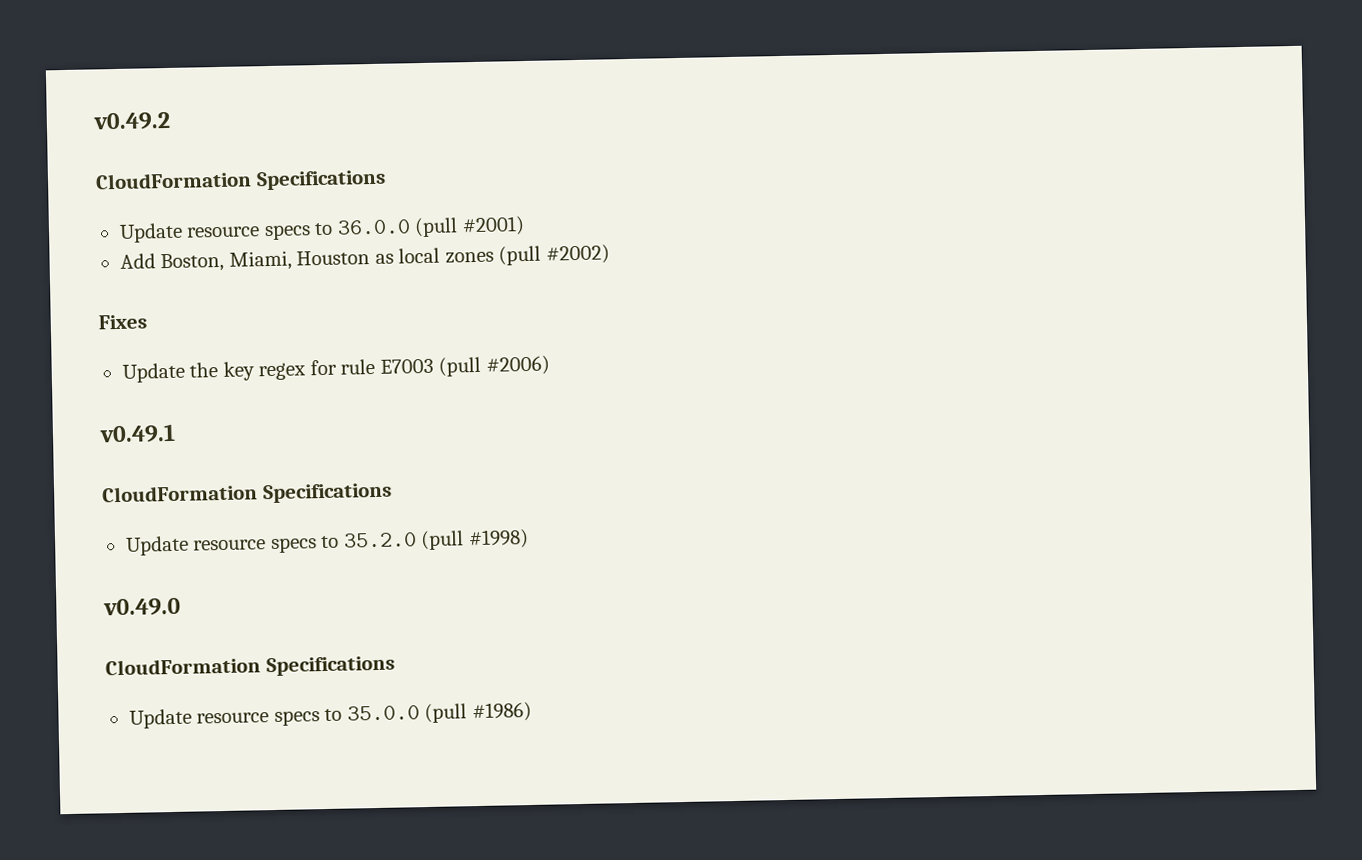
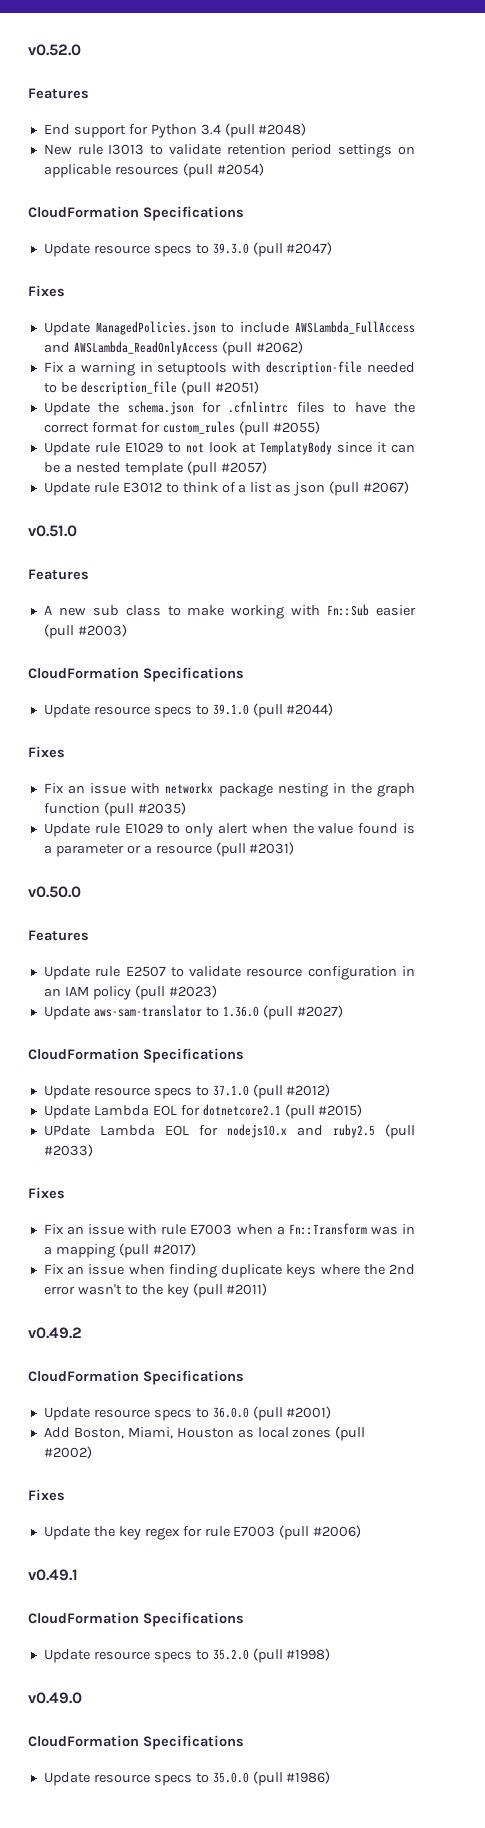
(93, 121) none -> [28,44,81,56] [28,88,89,99] [43,123,307,138] [43,144,416,158] [43,163,264,178] [28,206,244,221] [43,242,333,257] [28,285,65,297] [43,321,415,336] [43,341,303,356] [43,361,415,376] [43,381,259,396] [43,401,416,416] [43,421,320,436] [43,441,415,456] [43,461,267,476] [43,481,410,496] [28,525,77,537] [28,569,89,580] [43,604,416,619] [43,624,127,639] [28,667,244,682] [43,703,334,718] [28,746,65,758] [43,782,416,797] [43,802,186,817] [43,823,416,837] [43,842,295,857] [28,886,81,898] [28,930,89,941] [43,966,415,980] [43,985,217,1000] [43,1005,343,1020] [28,1048,244,1063] [43,1084,331,1099] [43,1104,363,1119] [43,1124,416,1139] [43,1144,93,1157] [28,1187,65,1199] [43,1223,415,1235] [43,1243,196,1258] [43,1264,415,1278] [43,1283,268,1298] v0.52.0 // Features // End support for Python 3.4 (pull #2048) // New rule I3013 to validate retention period settings on applicable resources (pull #2054) // CloudFormation Specifications // Update resource specs to 39.3.0 (pull #2047) // Fixes // Update ManagedPolicies.json to include AWSLambda_FullAccess and AWSLambda_ReadOnlyAccess (pull #2062) // Fix a warning in setuptools with description-file needed to be description_file (pull #2051) // Update the schema.json for .cfnlintrc files to have the correct format for custom_rules (pull #2055) // Update rule E1029 to not look at TemplatyBody since it can be a nested template (pull #2057) // Update rule E3012 to think of a list as json (pull #2067) // v0.51.0 // Features // A new sub class to make working with Fn::Sub easier (pull #2003) // CloudFormation Specifications // Update resource specs to 39.1.0 (pull #2044) // Fixes // Fix an issue with networkx package nesting in the graph function (pull #2035) // Update rule E1029 to only alert when the value found is a parameter or a resource (pull #2031) // v0.50.0 // Features // Update rule E2507 to validate resource configuration in an IAM policy (pull #2023) // Update aws-sam-translator to 1.36.0 (pull #2027) // CloudFormation Specifications // Update resource specs to 37.1.0 (pull #2012) // Update Lambda EOL for dotnetcore2.1 (pull #2015) // UPdate Lambda EOL for nodejs10.x and ruby2.5 (pull #2033) // Fixes // Fix an issue with rule E7003 when a Fn::Transform was in a mapping (pull #2017) // Fix an issue when finding duplicate keys where the 2nd error wasn't to the key (pull #2011) //

